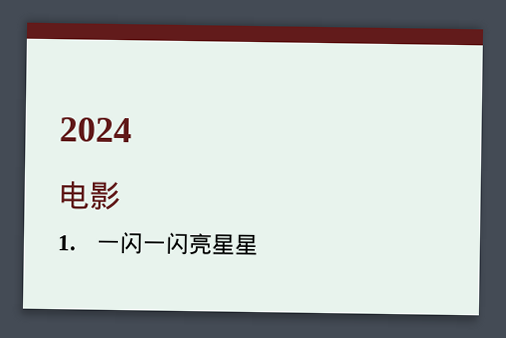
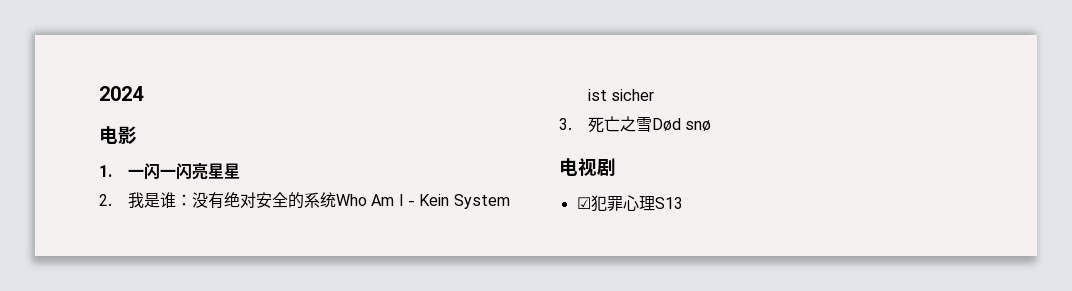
(259, 244) none -> [99,192,510,209] [588,89,655,101] [559,116,712,133] [559,158,616,176] [576,195,683,212] // 2.我是谁：没有绝对安全的系统Who Am I - Kein System ist sicher // 3.死亡之雪Død snø // 电视剧 // ☑犯罪心理S13

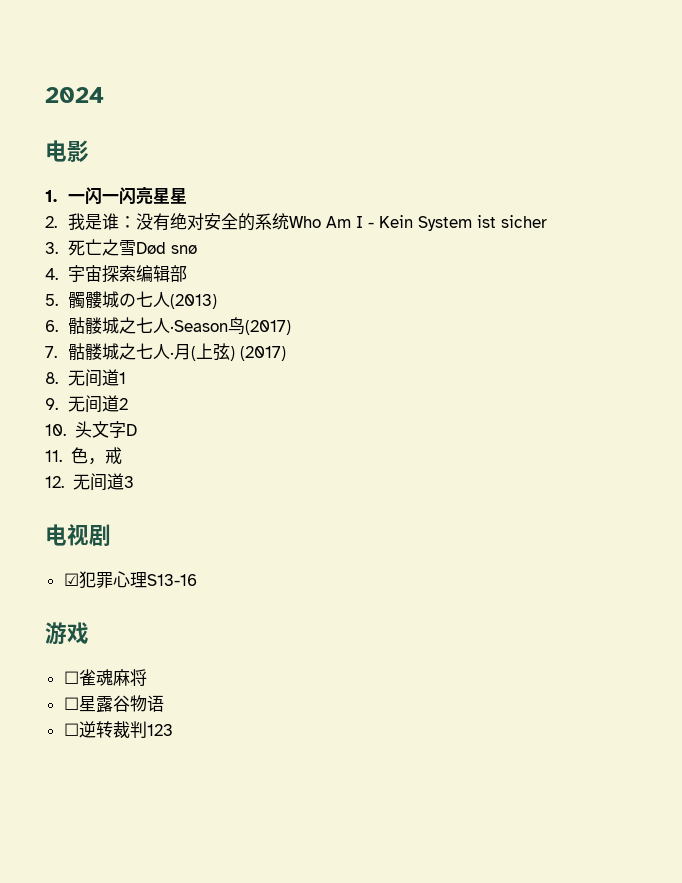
(712, 125) none -> [45,265,188,283] [45,291,218,309] [45,317,292,335] [45,343,287,361] [45,369,127,387] [45,395,129,413] [45,421,137,438] [45,447,122,465] [45,473,134,491] // 4.宇宙探索编辑部 // 5.髑髏城の七人(2013) // 6.骷髅城之七人·Season鸟(2017) // 7.骷髅城之七人·月(上弦) (2017) // 8.无间道1 // 9.无间道2 // 10.头文字D // 11.色，戒 // 12.无间道3
[654,197,683,209] S13 -> [146,574,197,586] [45,622,89,645] [63,669,147,686] [63,695,164,712] [63,721,173,738] S13-16 // 游戏 // ☐雀魂麻将 // ☐星露谷物语 // ☐逆转裁判123

